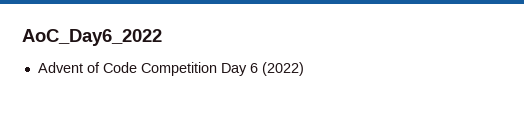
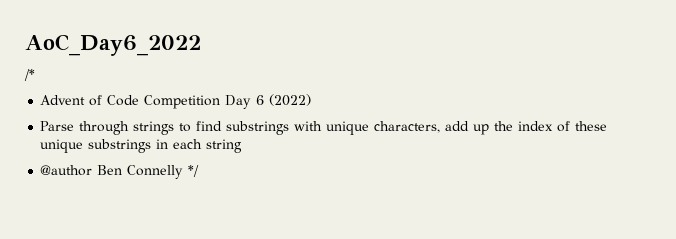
(162, 37) none -> [24,69,35,81] // /*
(304, 69) none -> [40,121,608,135] [40,139,243,153] [40,165,200,179] // Parse through strings to find substrings with unique characters, add up the index of these unique substrings in each string // @author Ben Connelly */

